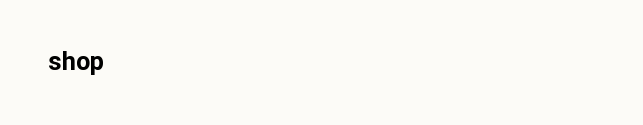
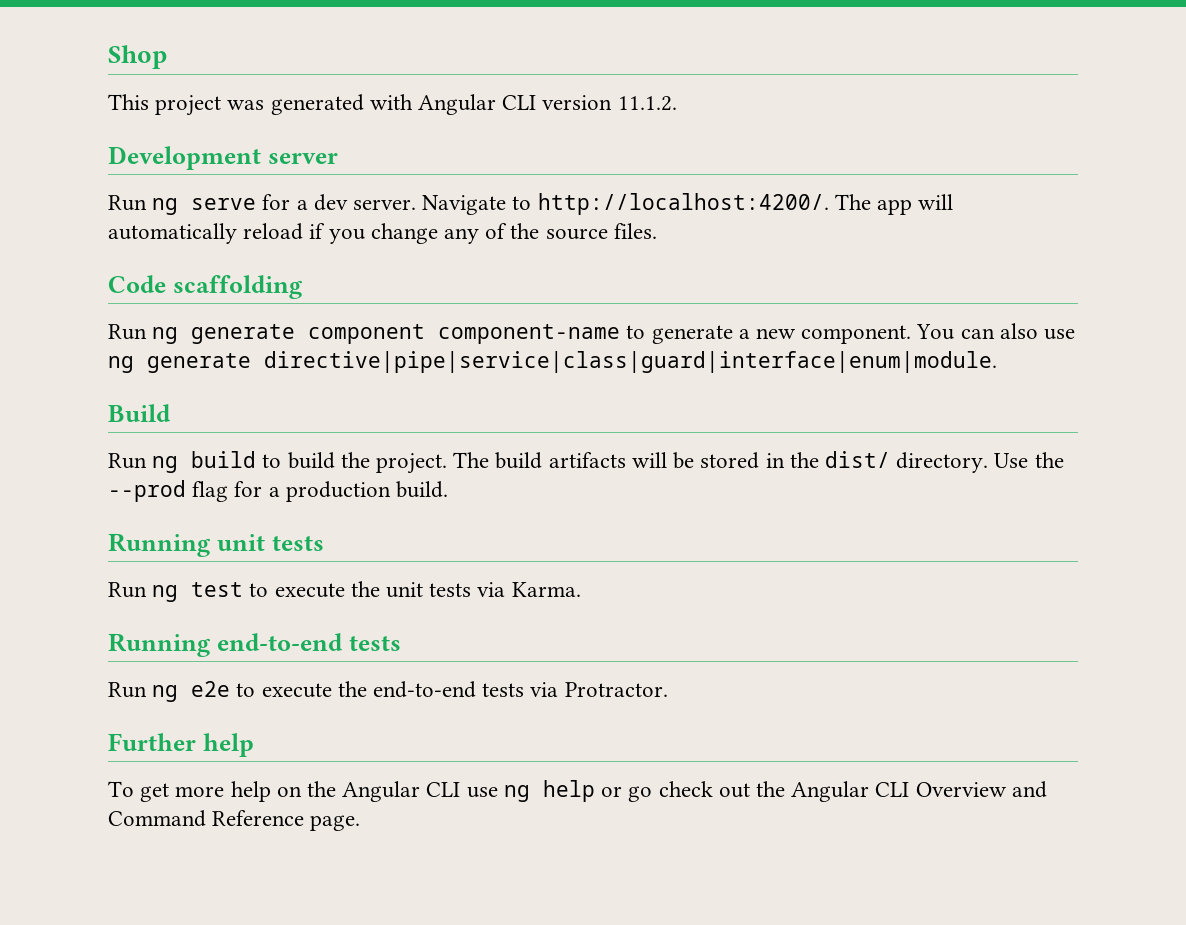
[48,51,104,75] shop -> [108,45,167,69] [108,94,677,116] [108,146,338,170] [108,193,954,215] [108,223,657,244] [108,275,303,299] [108,323,1076,344] [108,351,997,373] [108,404,171,422] [108,451,1064,474] [108,480,449,502] [108,533,324,557] [108,581,581,602] [108,633,401,657] [108,681,668,702] [108,733,254,757] [108,780,1047,802] [108,810,361,831] Shop // This project was generated with Angular CLI version 11.1.2. // Development server // Run ng serve for a dev server. Navigate to http://localhost:4200/. The app will automatically reload if you change any of the source files. // Code scaffolding // Run ng generate component component-name to generate a new component. You can also use ng generate directive|pipe|service|class|guard|interface|enum|module. // Build // Run ng build to build the project. The build artifacts will be stored in the dist/ directory. Use the --prod flag for a production build. // Running unit tests // Run ng test to execute the unit tests via Karma. // Running end-to-end tests // Run ng e2e to execute the end-to-end tests via Protractor. // Further help // To get more help on the Angular CLI use ng help or go check out the Angular CLI Overview and Command Reference page.

